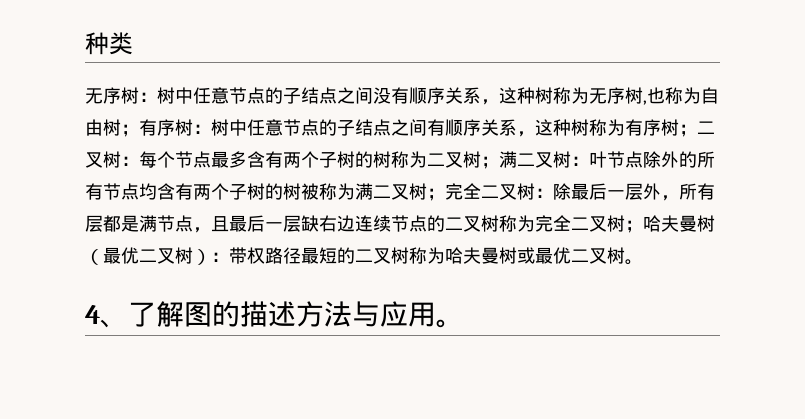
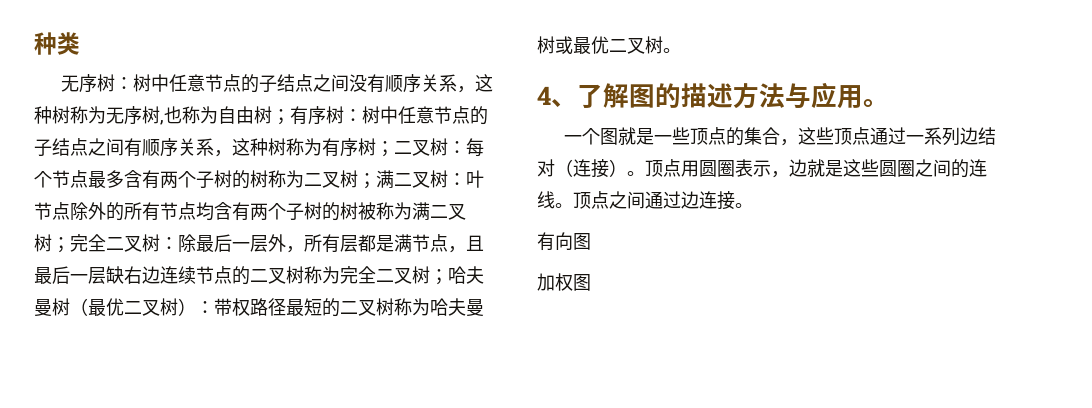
(464, 323) none -> [563,127,996,146] [537,159,987,178] [537,191,753,210] [537,232,591,251] [537,273,591,291] // 一个图就是一些顶点的集合，这些顶点通过一系列边结对（连接）。顶点用圆圈表示，边就是这些圆圈之间的连线。顶点之间通过边连接。 // 有向图 // 加权图

